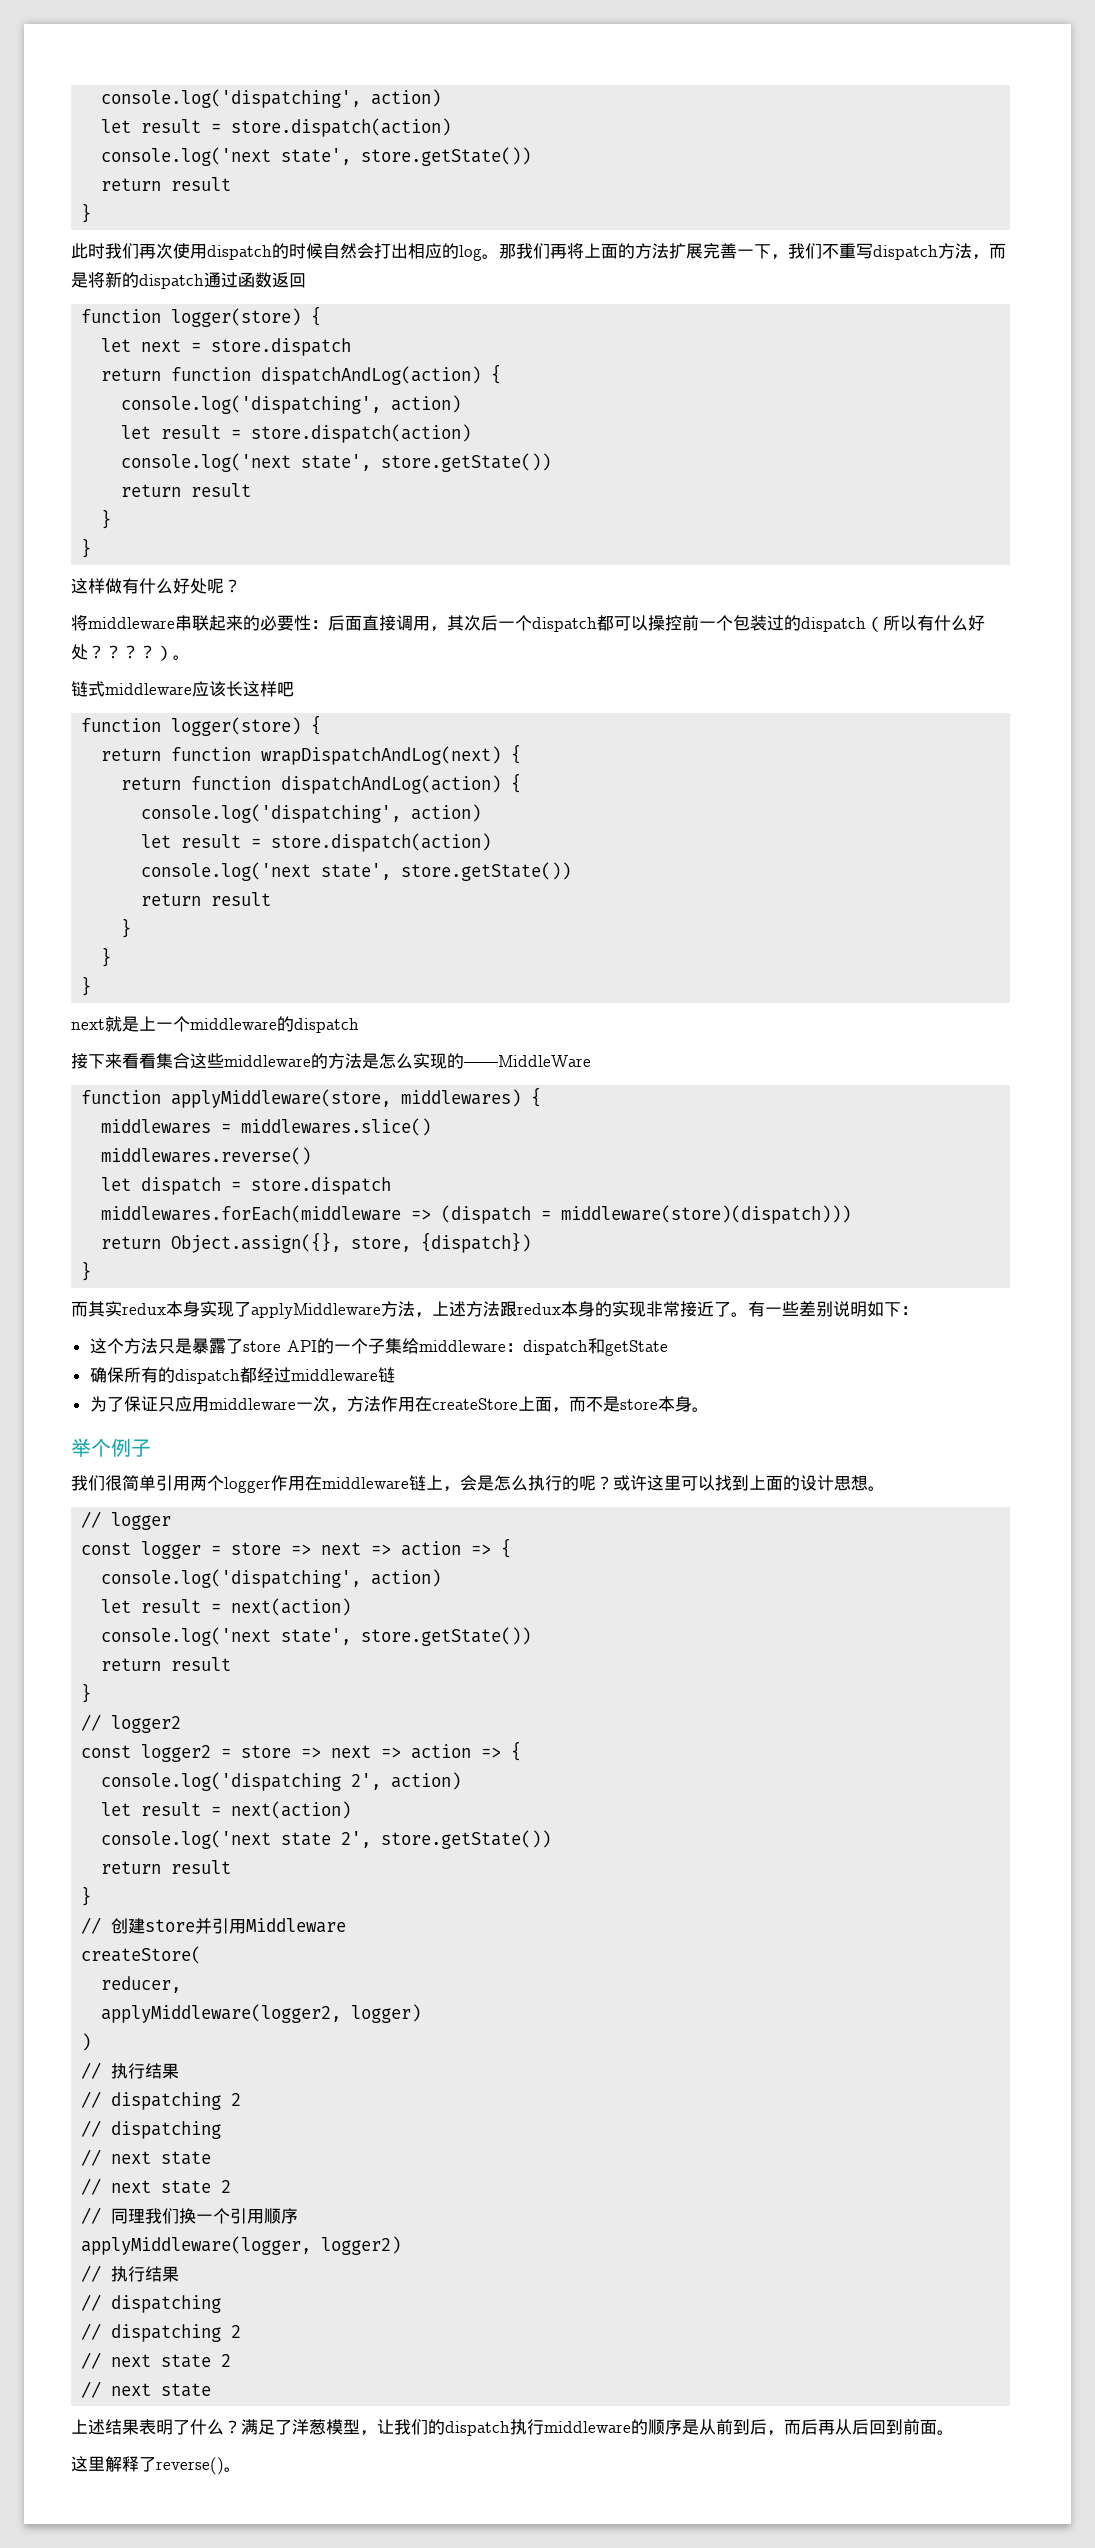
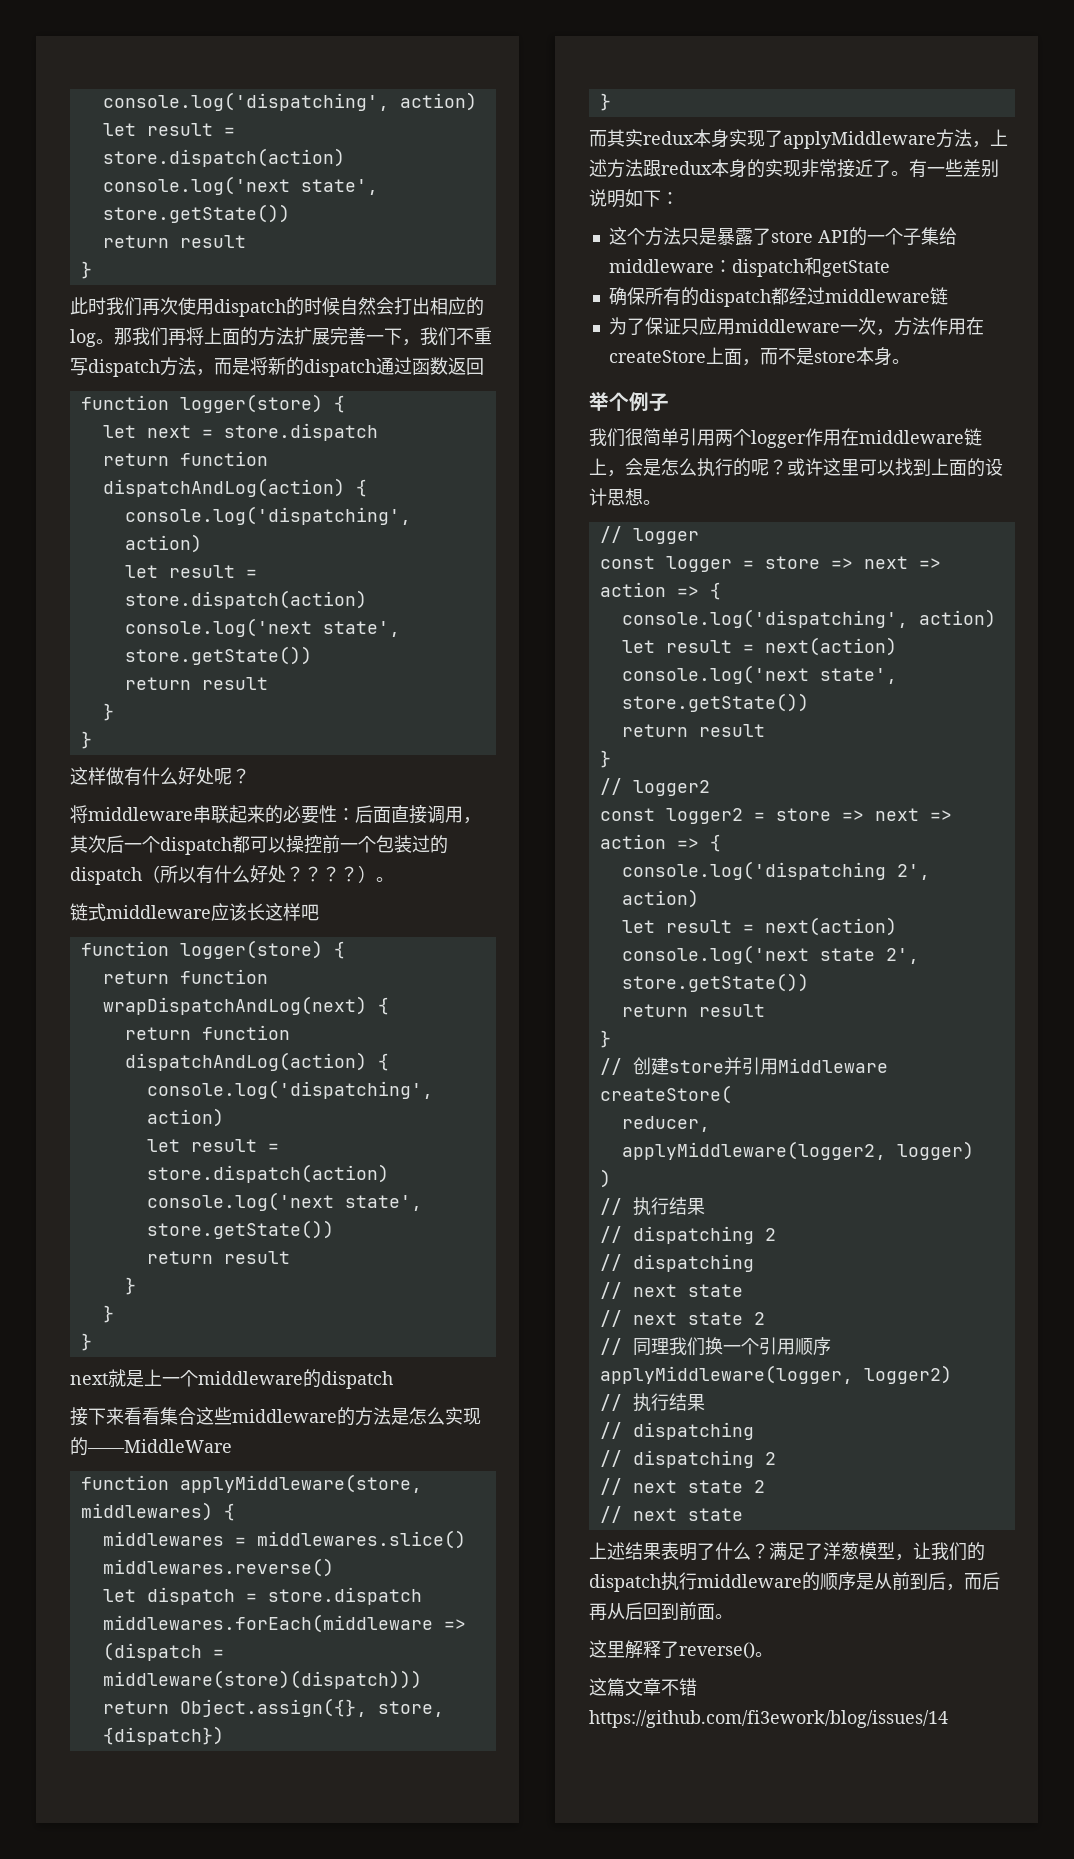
(241, 2469) none -> [589,1678,697,1697] [589,1710,948,1728] // 这篇文章不错https://github.com/fi3ework/blog/issues/14

